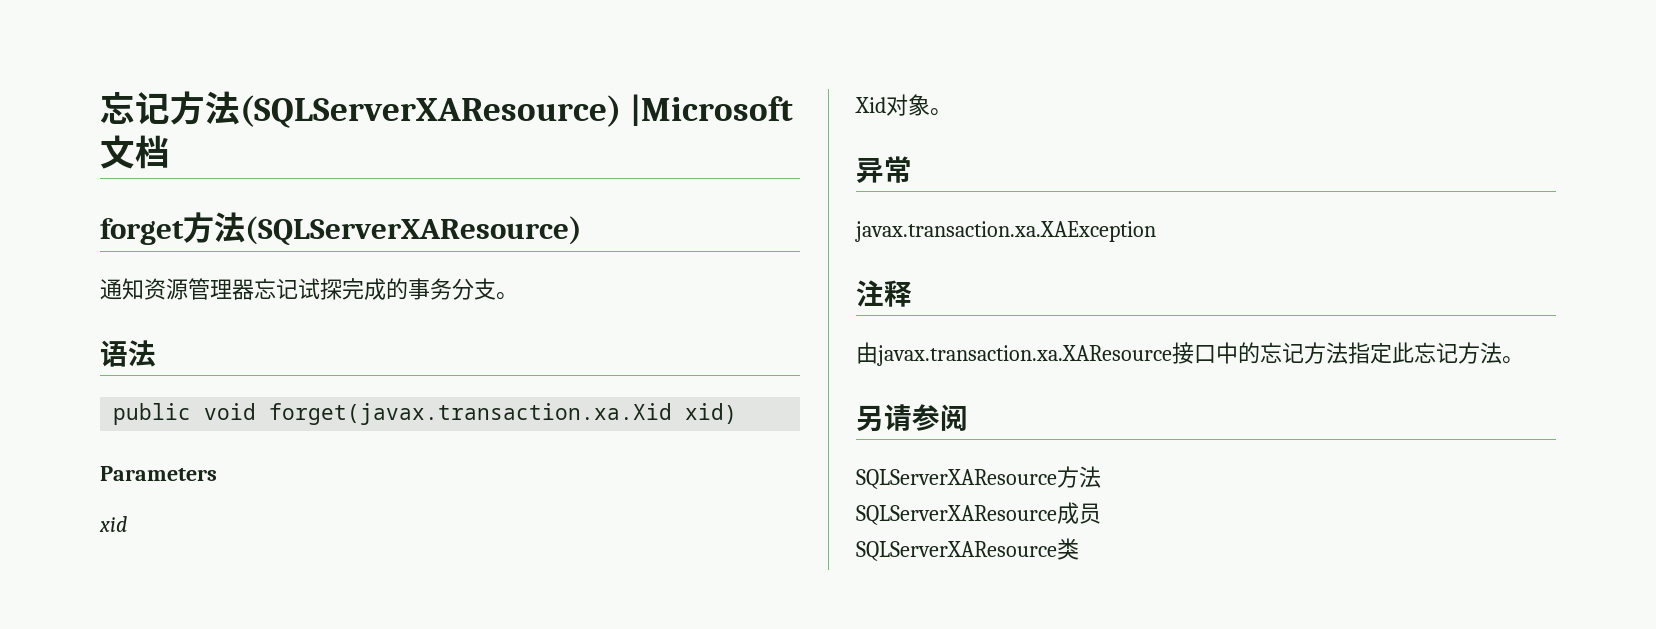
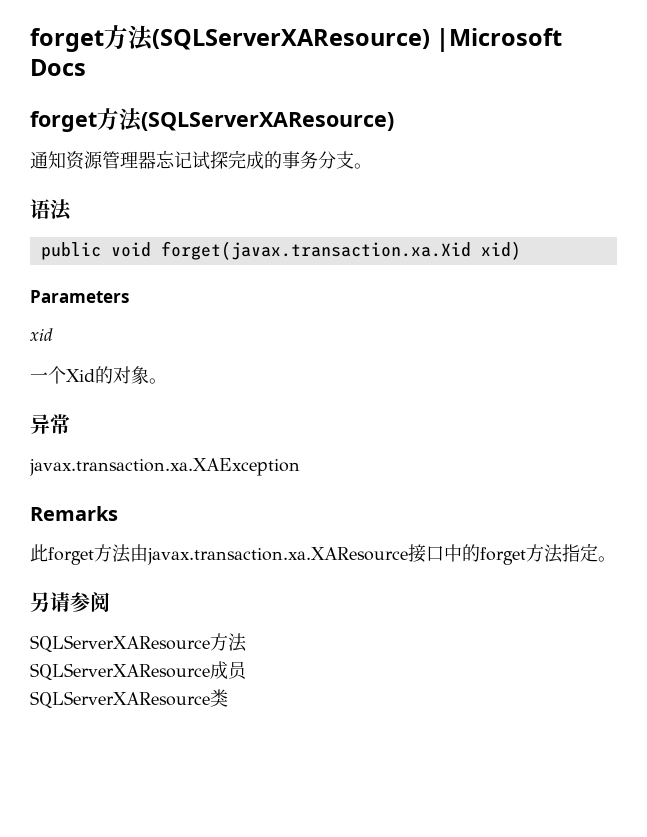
[100,92,170,125] 忘记 -> [30,28,104,52] forget
[100,135,170,169] 文档 -> [30,59,86,76] Docs
[855,97,886,113] Xid -> [30,366,113,384] 一个Xid的
[856,280,912,307] 注释 // -> [30,506,118,521] [30,544,131,565] Remarks // 此forget方法
[1260,342,1304,363] 忘记 -> [480,547,526,565] forget
[1392,342,1502,364] 此忘记方法 -> (598, 552) none

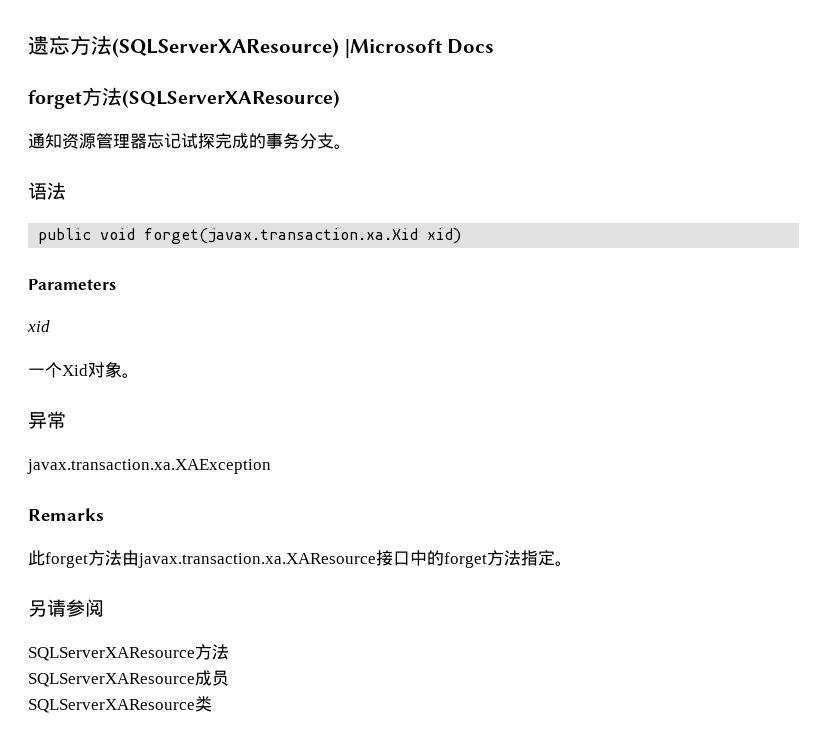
[30,28,104,52] forget -> [28,36,70,55] 遗忘
[95,366,113,384] 的 -> (88, 370) none

